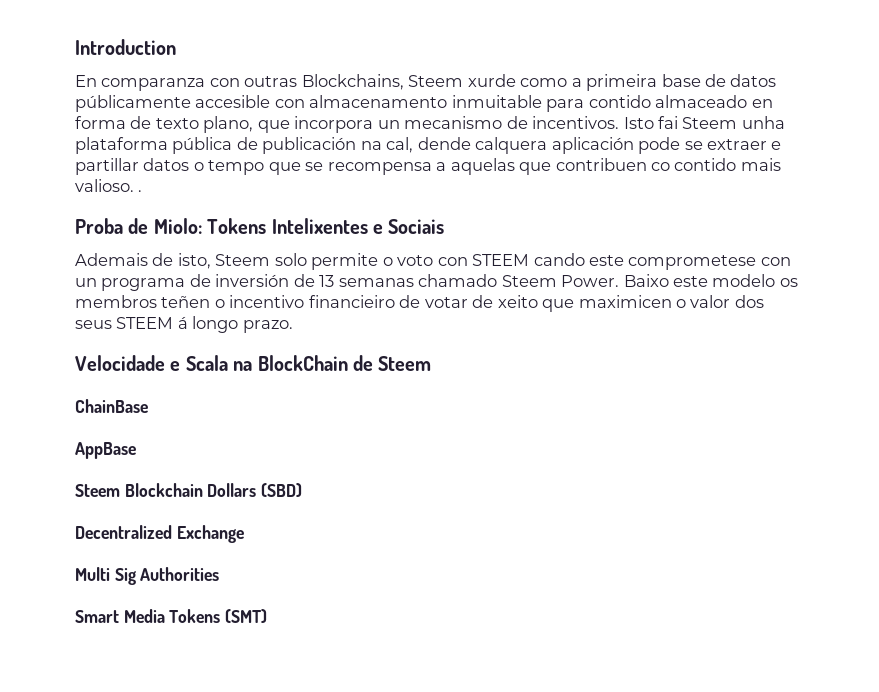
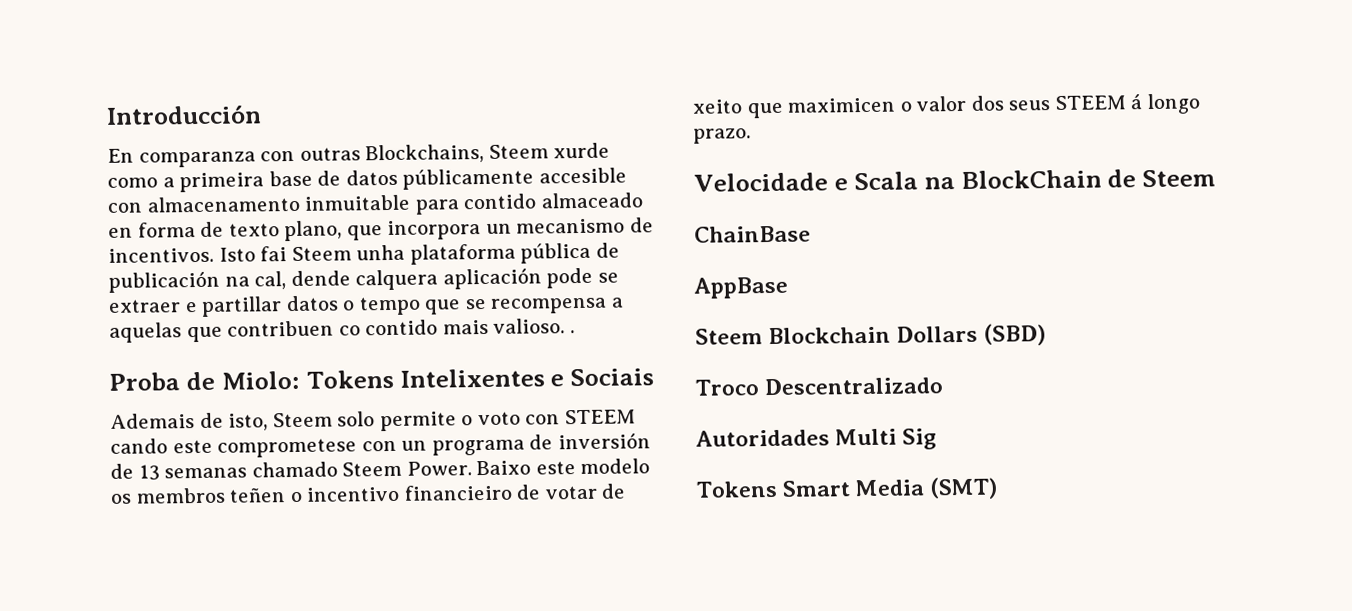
[75,39,176,55] Introduction -> [106,104,262,125] Introducción
[75,525,244,543] Decentralized Exchange // -> [695,377,944,396] [695,429,830,447] Troco Descentralizado // Autoridades
[140,567,220,581] Authorities // -> [696,480,778,498] // Tokens
[169,609,221,623] Tokens -> (926, 488) none

